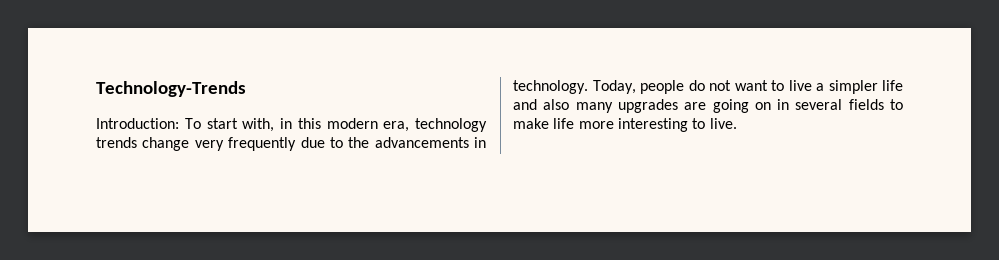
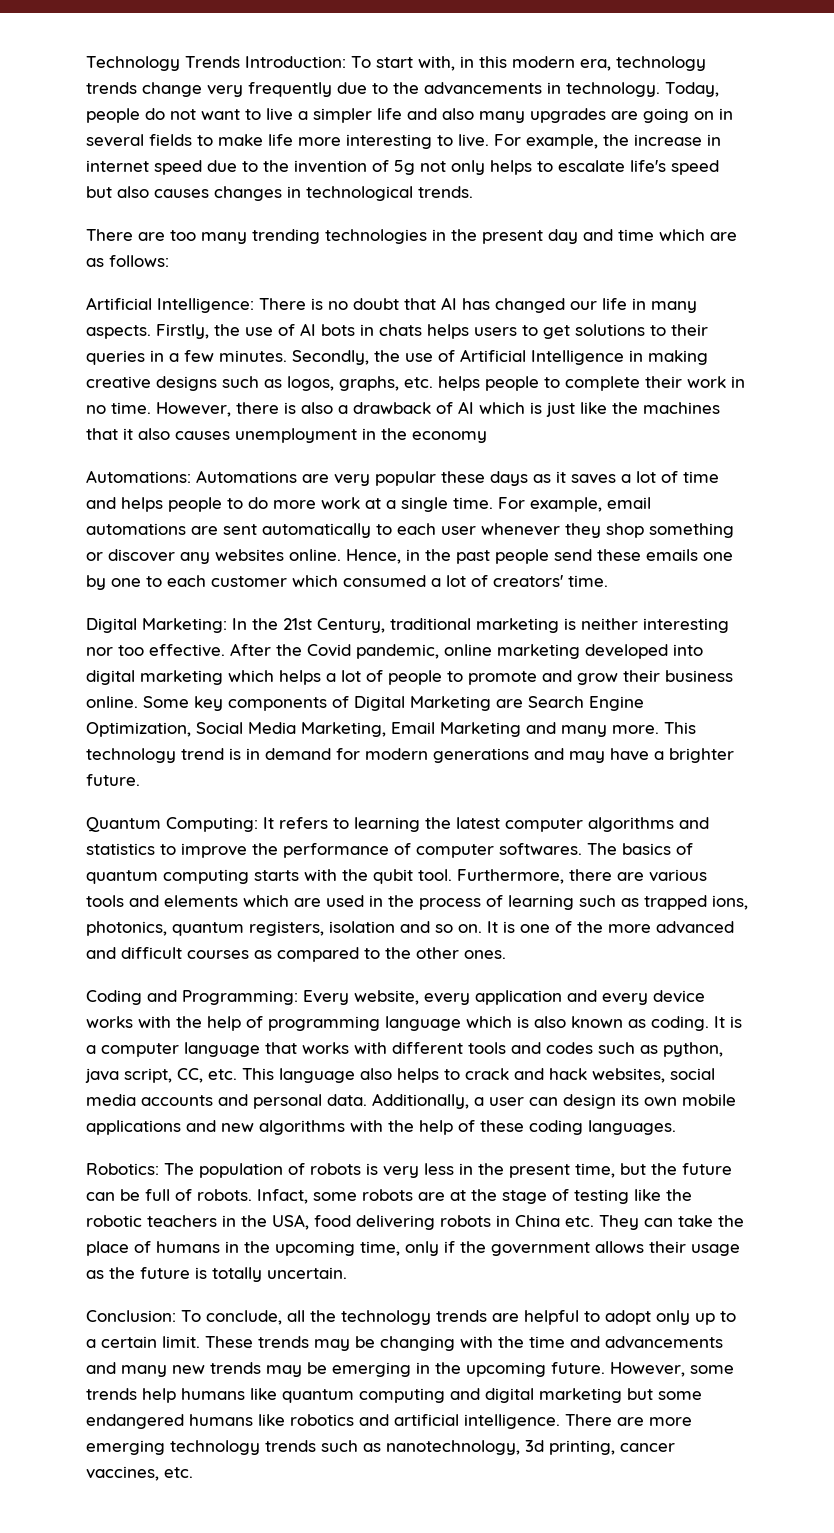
[96,81,246,97] Technology-Trends // -> [86,56,240,71] Technology Trends
(737, 123) none -> [494,134,721,149] [86,160,719,175] [86,186,473,201] [86,229,737,244] [86,255,169,267] [86,297,697,313] [86,323,708,339] [86,349,708,365] [86,376,745,391] [86,401,720,417] [86,428,487,443] [86,470,719,486] [86,497,651,512] [86,523,734,538] [86,549,733,564] [86,575,608,590] [86,618,729,633] [86,643,703,659] [86,670,733,685] [86,696,644,711] [86,722,696,737] [86,748,734,763] [86,774,140,786] [86,817,709,832] [86,843,693,858] [86,869,707,884] [86,895,748,910] [86,921,734,936] [86,947,506,962] [86,990,705,1005] [86,1016,742,1031] [86,1042,723,1057] [85,1068,715,1083] [86,1093,736,1109] [86,1120,676,1135] [86,1163,732,1178] [86,1189,692,1204] [86,1214,744,1230] [86,1241,740,1256] [86,1267,347,1282] [86,1310,736,1325] [86,1336,723,1351] [86,1362,734,1377] [86,1388,702,1403] [86,1414,692,1429] [86,1440,675,1455] [86,1466,193,1481] For example, the increase in internet speed due to the invention of 5g not only helps to escalate life's speed but also causes changes in technological trends. // There are too many trending technologies in the present day and time which are as follows: // Artificial Intelligence: There is no doubt that AI has changed our life in many aspects. Firstly, the use of AI bots in chats helps users to get solutions to their queries in a few minutes. Secondly, the use of Artificial Intelligence in making creative designs such as logos, graphs, etc. helps people to complete their work in no time. However, there is also a drawback of AI which is just like the machines that it also causes unemployment in the economy // Automations: Automations are very popular these days as it saves a lot of time and helps people to do more work at a single time. For example, email automations are sent automatically to each user whenever they shop something or discover any websites online. Hence, in the past people send these emails one by one to each customer which consumed a lot of creators' time. // Digital Marketing: In the 21st Century, traditional marketing is neither interesting nor too effective. After the Covid pandemic, online marketing developed into digital marketing which helps a lot of people to promote and grow their business online. Some key components of Digital Marketing are Search Engine Optimization, Social Media Marketing, Email Marketing and many more. This technology trend is in demand for modern generations and may have a brighter future. // Quantum Computing: It refers to learning the latest computer algorithms and statistics to improve the performance of computer softwares. The basics of quantum computing starts with the qubit tool. Furthermore, there are various tools and elements which are used in the process of learning such as trapped ions, photonics, quantum registers, isolation and so on. It is one of the more advanced and difficult courses as compared to the other ones. // Coding and Programming: Every website, every application and every device works with the help of programming language which is also known as coding. It is a computer language that works with different tools and codes such as python, java script, CC, etc. This language also helps to crack and hack websites, social media accounts and personal data. Additionally, a user can design its own mobile applications and new algorithms with the help of these coding languages. // Robotics: The population of robots is very less in the present time, but the future can be full of robots. Infact, some robots are at the stage of testing like the robotic teachers in the USA, food delivering robots in China etc. They can take the place of humans in the upcoming time, only if the government allows their usage as the future is totally uncertain. // Conclusion: To conclude, all the technology trends are helpful to adopt only up to a certain limit. These trends may be changing with the time and advancements and many new trends may be emerging in the upcoming future. However, some trends help humans like quantum computing and digital marketing but some endangered humans like robotics and artificial intelligence. There are more emerging technology trends such as nanotechnology, 3d printing, cancer vaccines, etc.

